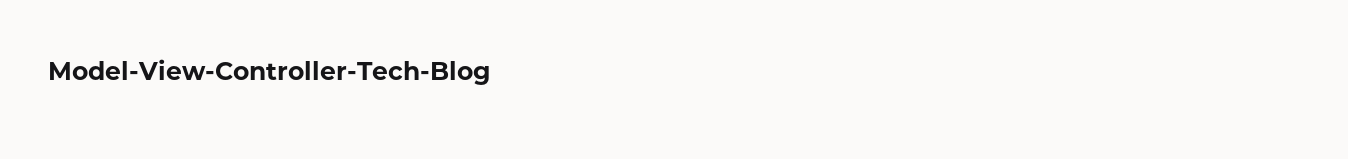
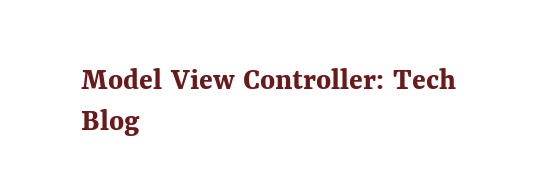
[48,59,491,85] Model-View-Controller-Tech-Blog -> [81,68,456,89] [81,109,140,136] Model View Controller: Tech Blog

